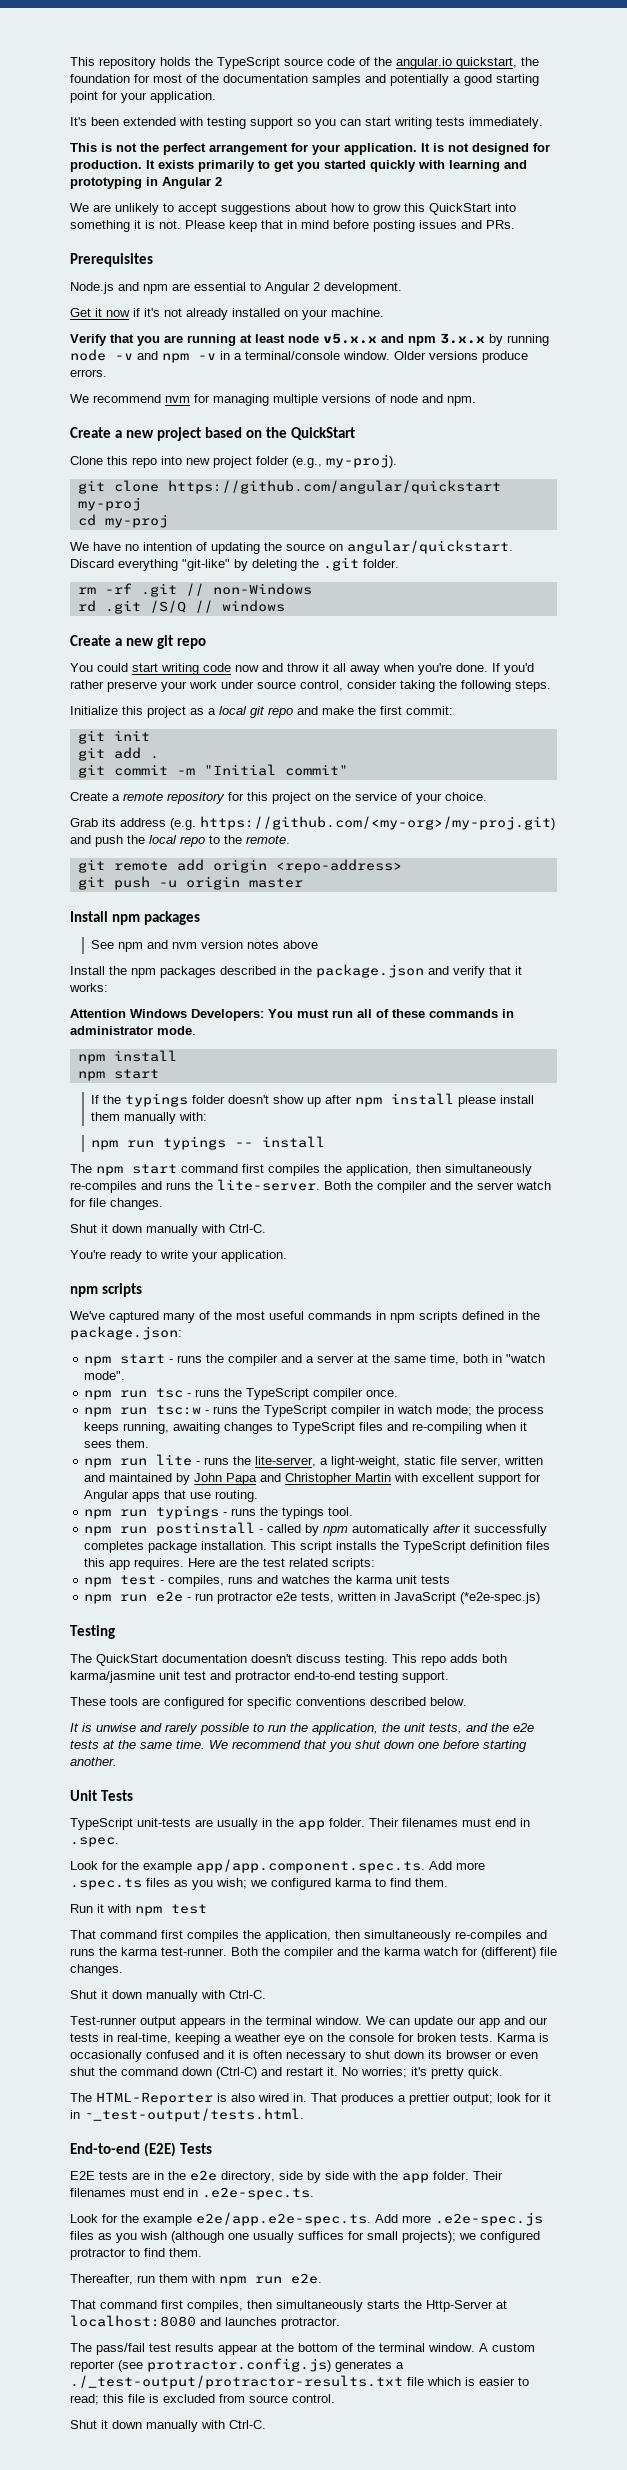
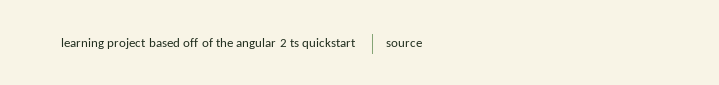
[70,57,539,69] [70,74,539,86] [70,91,216,103] [70,117,543,129] [70,143,550,155] [70,160,527,172] [70,177,222,189] [70,203,516,215] [70,220,515,232] [70,253,153,267] [70,282,402,294] [70,308,384,320] [70,333,549,346] [70,349,528,363] [70,369,107,377] [70,394,476,406] [70,427,356,441] [70,454,397,468] [77,480,501,494] [77,497,141,511] [77,514,168,528] [70,540,513,554] [70,557,399,571] [77,583,312,597] [77,600,285,614] [70,635,206,649] [70,663,534,675] [70,680,551,692] [70,706,453,718] [77,730,150,744] [77,747,159,761] [77,764,348,778] [70,792,487,804] [70,816,555,830] [70,835,290,847] [77,859,402,873] [77,876,303,890] [70,911,201,925] [91,940,319,952] [70,964,522,978] [69,983,108,992] [70,1009,514,1021] [70,1026,196,1035] [77,1050,177,1064] [77,1069,159,1081] [91,1093,535,1107] [91,1112,208,1124] [91,1136,326,1150] [70,1164,532,1176] [70,1179,551,1193] [70,1198,163,1210] [70,1224,266,1236] [70,1250,287,1262] [70,1283,142,1297] [70,1311,540,1323] [70,1326,182,1340] [84,1354,546,1366] [84,1371,126,1380] [84,1388,399,1400] [84,1405,545,1417] [84,1422,528,1434] [84,1439,150,1448] [84,1454,544,1468] [84,1473,542,1485] [84,1490,259,1502] [84,1505,354,1519] [84,1522,548,1536] [84,1541,551,1553] [84,1558,376,1570] [84,1575,451,1587] [84,1591,541,1604] [70,1625,115,1639] [70,1654,507,1666] [70,1671,449,1683] [70,1697,467,1709] [70,1723,534,1735] [70,1740,527,1752] [70,1757,117,1766] [70,1790,133,1801] [70,1818,530,1830] [70,1837,119,1847] [70,1859,485,1873] [70,1878,448,1890] [70,1904,207,1916] [70,1930,547,1942] [70,1947,557,1959] [70,1964,123,1976] [70,1990,266,2002] [70,2016,548,2028] [70,2033,549,2045] [70,2050,538,2062] [70,2067,503,2079] [70,2092,551,2105] [70,2108,304,2122] [70,2142,212,2157] [70,2170,503,2183] [70,2187,314,2200] [70,2212,543,2226] [70,2231,540,2243] [70,2248,202,2260] [70,2273,322,2286] [70,2300,507,2312] [70,2315,340,2329] [70,2343,535,2355] [70,2358,404,2372] [70,2375,529,2389] [70,2394,335,2405] [70,2420,266,2432] This repository holds the TypeScript source code of the angular.io quickstart, the foundation for most of the documentation samples and potentially a good starting point for your application. // It's been extended with testing support so you can start writing tests immediately. // This is not the perfect arrangement for your application. It is not designed for production. It exists primarily to get you started quickly with learning and prototyping in Angular 2 // We are unlikely to accept suggestions about how to grow this QuickStart into something it is not. Please keep that in mind before posting issues and PRs. // Prerequisites // Node.js and npm are essential to Angular 2 development. // Get it now if it's not already installed on your machine. // Verify that you are running at least node v5.x.x and npm 3.x.x by running node -v and npm -v in a terminal/console window. Older versions produce errors. // We recommend nvm for managing multiple versions of node and npm. // Create a new project based on the QuickStart // Clone this repo into new project folder (e.g., my-proj). // git clone https://github.com/angular/quickstart my-proj // cd my-proj // We have no intention of updating the source on angular/quickstart. Discard everything "git-like" by deleting the .git folder. // rm -rf .git // non-Windows // rd .git /S/Q // windows // Create a new git repo // You could start writing code now and throw it all away when you're done. If you'd rather preserve your work under source control, consider taking the following steps. // Initialize this project as a local git repo and make the first commit: // git init // git add . // git commit -m "Initial commit" // Create a remote repository for this project on the service of your choice. // Grab its address (e.g. https://github.com/<my-org>/my-proj.git) and push the local repo to the remote. // git remote add origin <repo-address> // git push -u origin master // Install npm packages // See npm and nvm version notes above // Install the npm packages described in the package.json and verify that it works: // Attention Windows Developers: You must run all of these commands in administrator mode. // npm install // npm start // If the typings folder doesn't show up after npm install please install them manually with: // npm run typings -- install // The npm start command first compiles the application, then simultaneously re-compiles and runs the lite-server. Both the compiler and the server watch for file changes. // Shut it down manually with Ctrl-C. // You're ready to write your application. // npm scripts // We've captured many of the most useful commands in npm scripts defined in the package.json: // npm start - runs the compiler and a server at the same time, both in "watch mode". // npm run tsc - runs the TypeScript compiler once. // npm run tsc:w - runs the TypeScript compiler in watch mode; the process keeps running, awaiting changes to TypeScript files and re-compiling when it sees them. // npm run lite - runs the lite-server, a light-weight, static file server, written and maintained by John Papa and Christopher Martin with excellent support for Angular apps that use routing. // npm run typings - runs the typings tool. // npm run postinstall - called by npm automatically after it successfully completes package installation. This script installs the TypeScript definition files this app requires. Here are the test related scripts: // npm test - compiles, runs and watches the karma unit tests // npm run e2e - run protractor e2e tests, written in JavaScript (*e2e-spec.js) // Testing // The QuickStart documentation doesn't discuss testing. This repo adds both karma/jasmine unit test and protractor end-to-end testing support. // These tools are configured for specific conventions described below. // It is unwise and rarely possible to run the application, the unit tests, and the e2e tests at the same time. We recommend that you shut down one before starting another. // Unit Tests // TypeScript unit-tests are usually in the app folder. Their filenames must end in .spec. // Look for the example app/app.component.spec.ts. Add more .spec.ts files as you wish; we configured karma to find them. // Run it with npm test // That command first compiles the application, then simultaneously re-compiles and runs the karma test-runner. Both the compiler and the karma watch for (different) file changes. // Shut it down manually with Ctrl-C. // Test-runner output appears in the terminal window. We can update our app and our tests in real-time, keeping a weather eye on the console for broken tests. Karma is occasionally confused and it is often necessary to shut down its browser or even shut the command down (Ctrl-C) and restart it. No worries; it's pretty quick. // The HTML-Reporter is also wired in. That produces a prettier output; look for it in ~_test-output/tests.html. // End-to-end (E2E) Tests // E2E tests are in the e2e directory, side by side with the app folder. Their filenames must end in .e2e-spec.ts. // Look for the example e2e/app.e2e-spec.ts. Add more .e2e-spec.js files as you wish (although one usually suffices for small projects); we configured protractor to find them. // Thereafter, run them with npm run e2e. // That command first compiles, then simultaneously starts the Http-Server at localhost:8080 and launches protractor. // The pass/fail test results appear at the bottom of the terminal window. A custom reporter (see protractor.config.js) generates a ./_test-output/protractor-results.txt file which is easier to read; this file is excluded from source control. // Shut it down manually with Ctrl-C. -> [61,38,422,49] learning project based off of the angular 2 ts quickstart source

